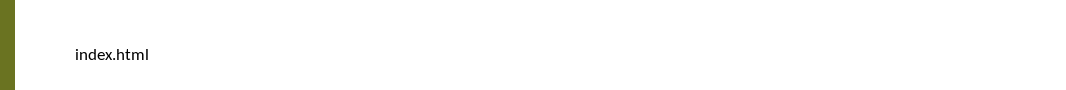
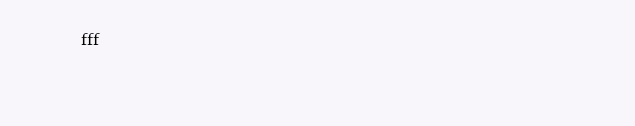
[75,49,149,60] index.html -> [81,33,100,45] fff

